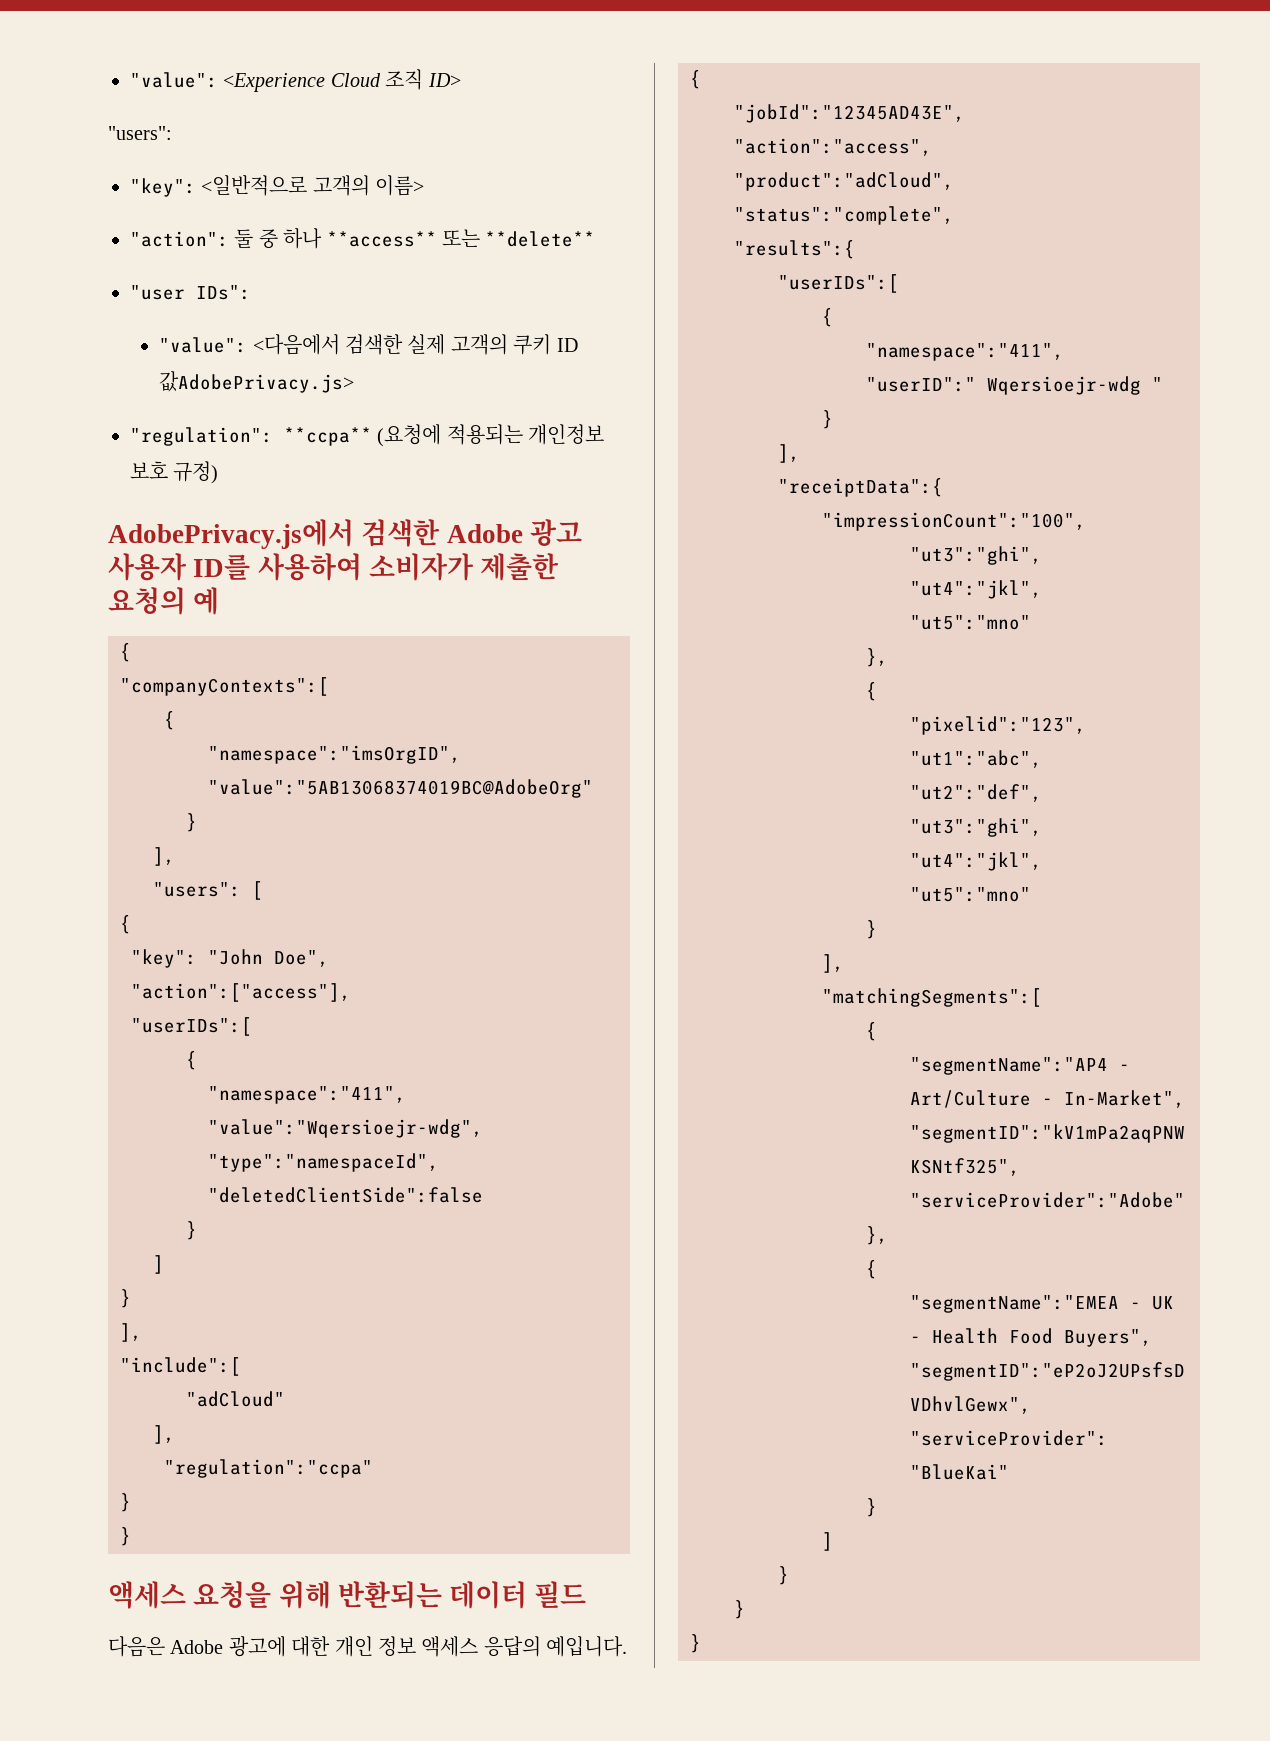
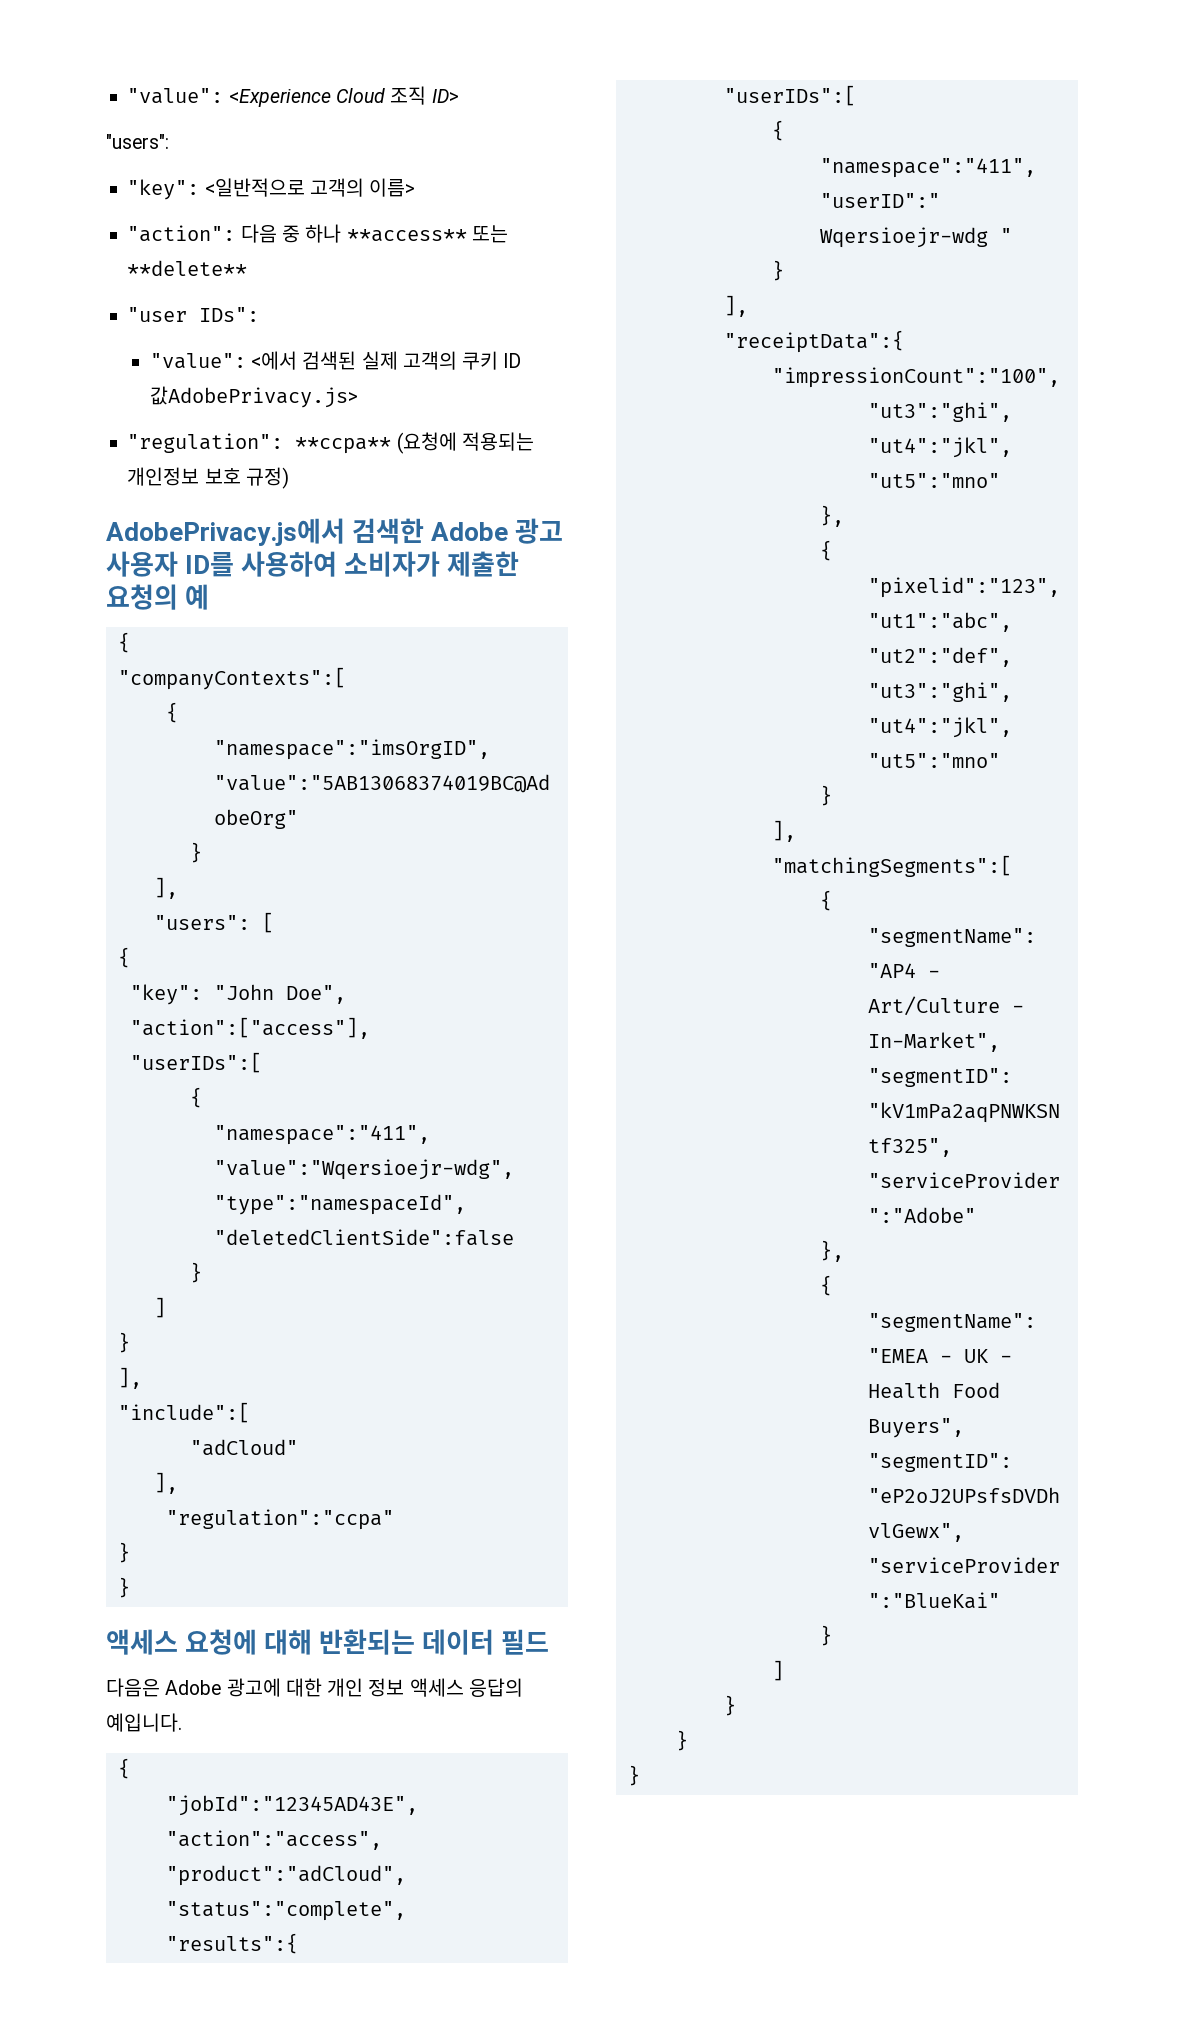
[234,229,254,248] 둘 -> [240,224,277,243] 다음
[252,334,403,355] <다음에서 검색한 -> [251,351,357,370] <에서 검색된
[193,1581,331,1609] 요청을 위해 -> [185,1629,313,1655] 요청에 대해

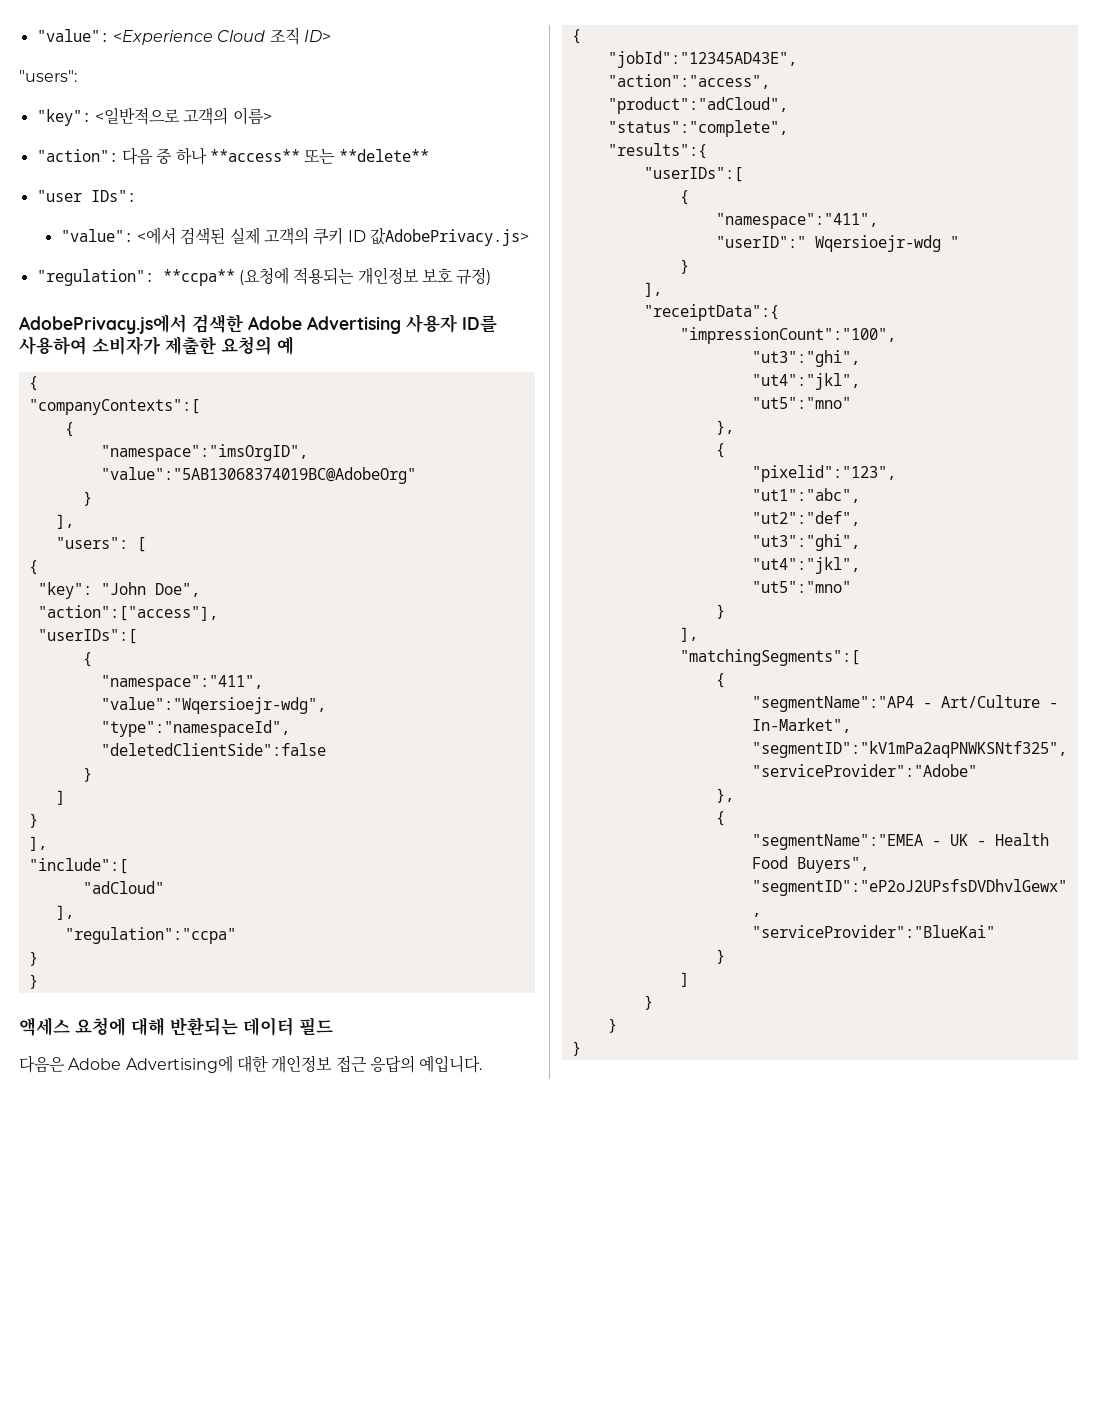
[515,518,564,544] 광고 -> [307,316,401,334] Advertising
[226,1678,464,1697] 광고에 대한 개인 정보 액세스 -> [125,1055,367,1073] Advertising에 대한 개인정보 접근

